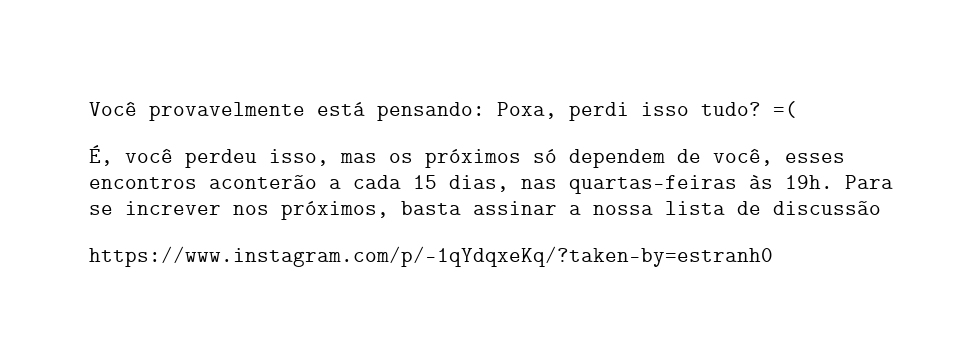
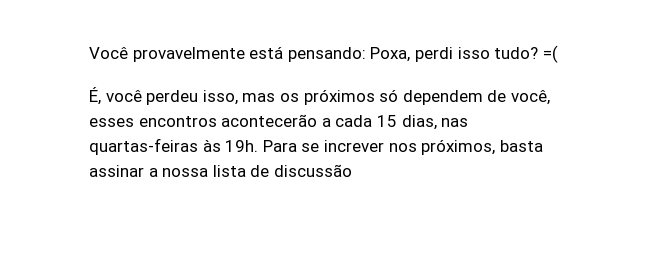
[209,175,317,189] aconterão -> [221,114,318,127] acontecerão
[89,246,773,267] // https://www.instagram.com/p/-1qYdqxeKq/?taken-by=estranh0 -> (352, 170) none

